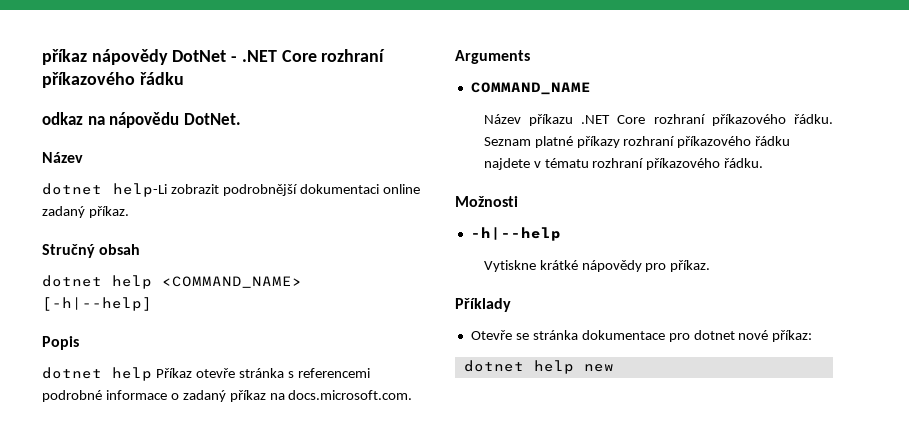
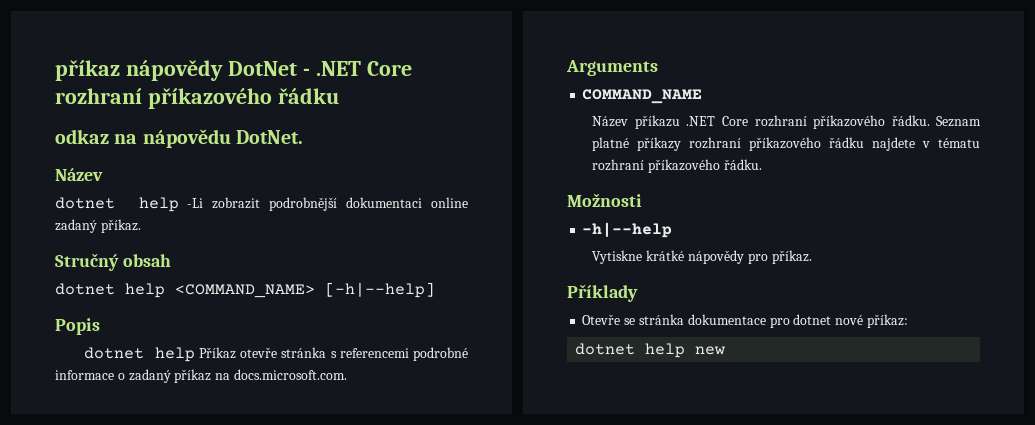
[112,183,167,197] help-Li -> [138,197,204,212] help -Li

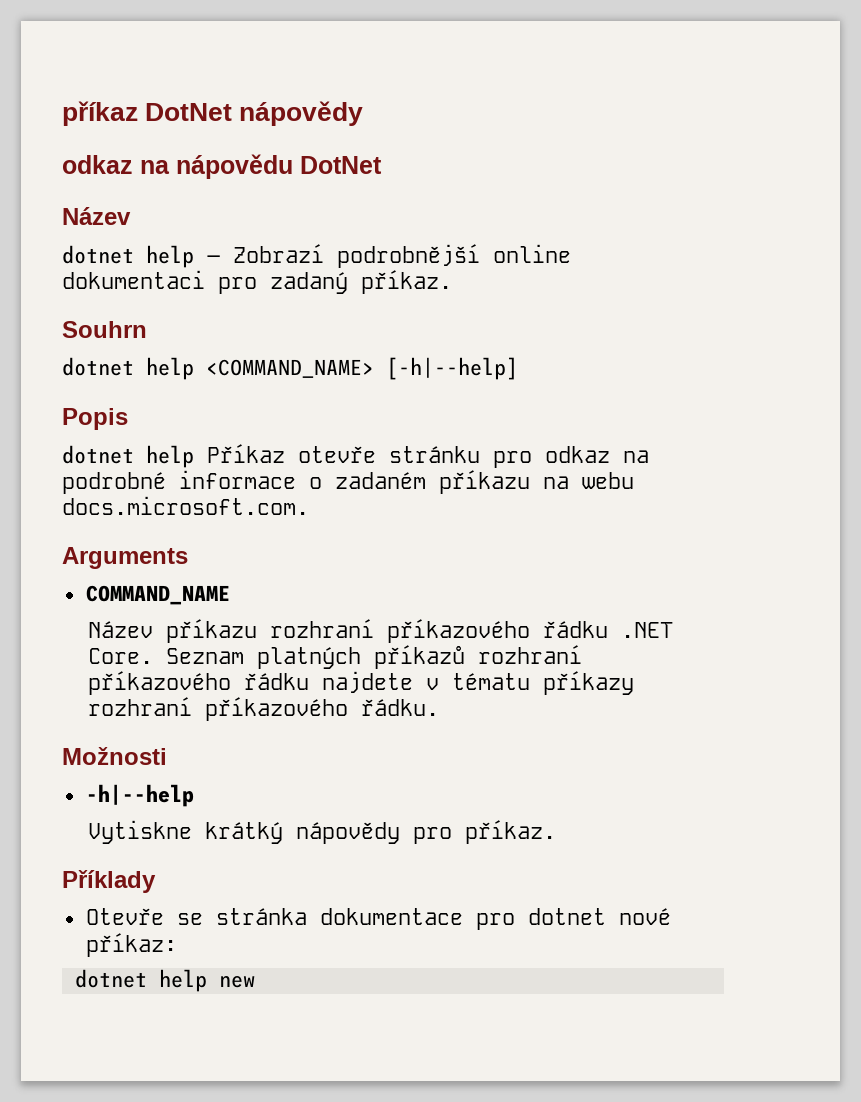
[55,60,412,81] [55,88,339,109] příkaz nápovědy DotNet - .NET Core rozhraní příkazového řádku -> [62,101,364,126] příkaz DotNet nápovědy
[235,130,303,144] DotNet. -> [300,156,382,174] DotNet
[187,197,468,211] -Li zobrazit podrobnější dokumentaci online -> [207,244,571,268] [62,270,257,294] – Zobrazí podrobnější online dokumentaci pro
[55,253,171,271] Stručný obsah -> [62,321,147,338] Souhrn
[281,347,468,361] [55,369,231,383] stránka s referencemi podrobné informace o zadaný příkaz na -> [389,446,649,468] [62,470,634,494] stránku pro odkaz na podrobné informace o zadaném příkazu na webu
[686,115,981,129] [592,137,682,151] .NET Core rozhraní příkazového řádku. Seznam platné příkazy -> [269,619,673,643] [87,645,465,669] rozhraní příkazového řádku .NET Core. Seznam platných příkazů
(980, 143) none -> [542,671,634,695] příkazy
[646,250,685,261] krátké -> [204,822,283,844] krátký

